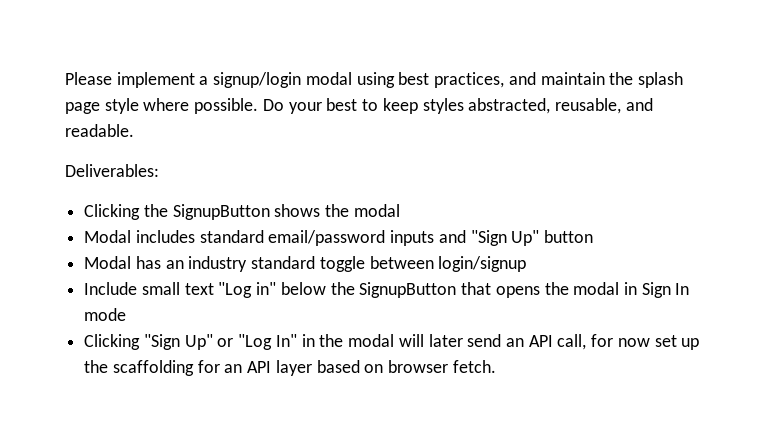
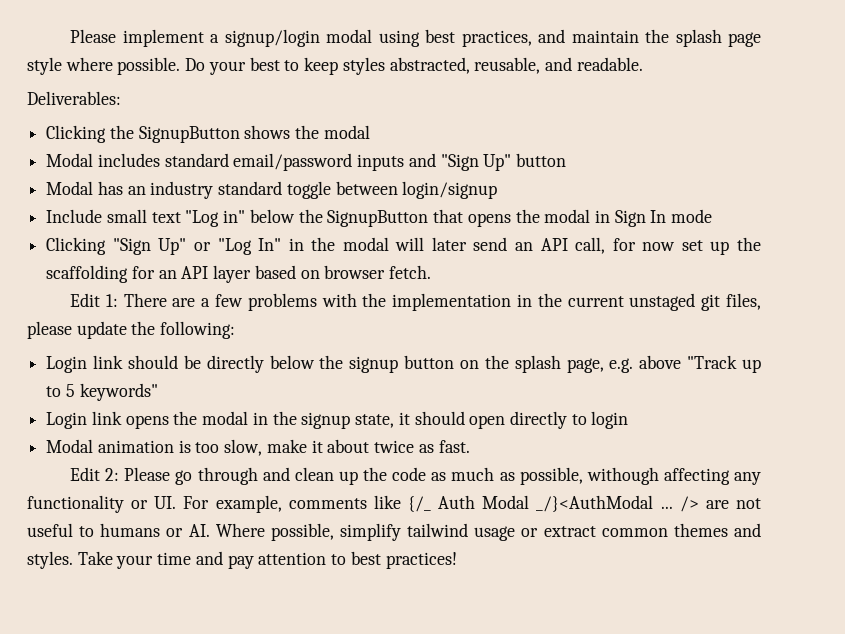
(496, 366) none -> [70,293,762,311] [27,321,236,339] [46,355,761,373] [46,383,158,401] [46,411,629,429] [46,439,470,456] [70,467,761,485] [27,495,761,513] [27,523,761,541] [27,551,457,569] // Edit 1: There are a few problems with the implementation in the current unstaged git files, please update the following: // Login link should be directly below the signup button on the splash page, e.g. above "Track up to 5 keywords" // Login link opens the modal in the signup state, it should open directly to login // Modal animation is too slow, make it about twice as fast. // Edit 2: Please go through and clean up the code as much as possible, withough affecting any functionality or UI. For example, comments like {/_ Auth Modal _/}<AuthModal ... /> are not useful to humans or AI. Where possible, simplify tailwind usage or extract common themes and styles. Take your time and pay attention to best practices!

